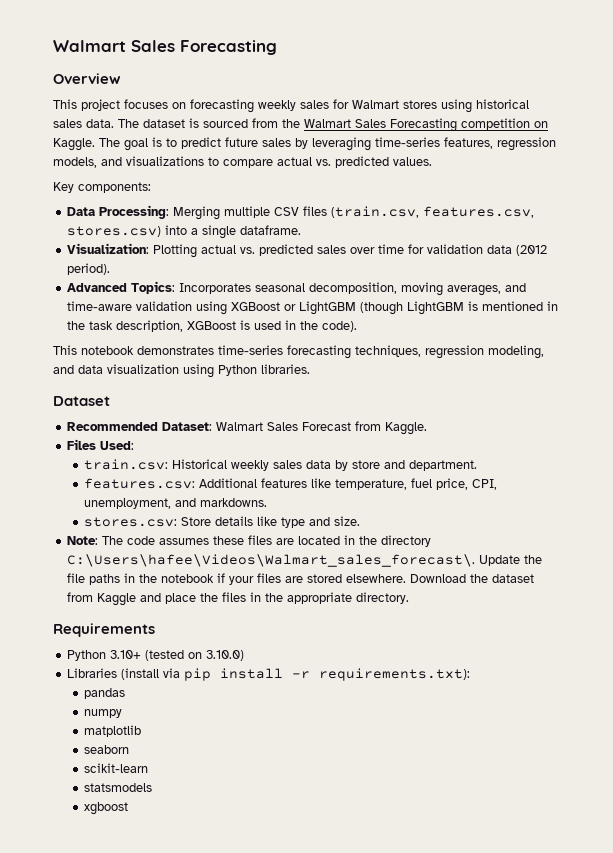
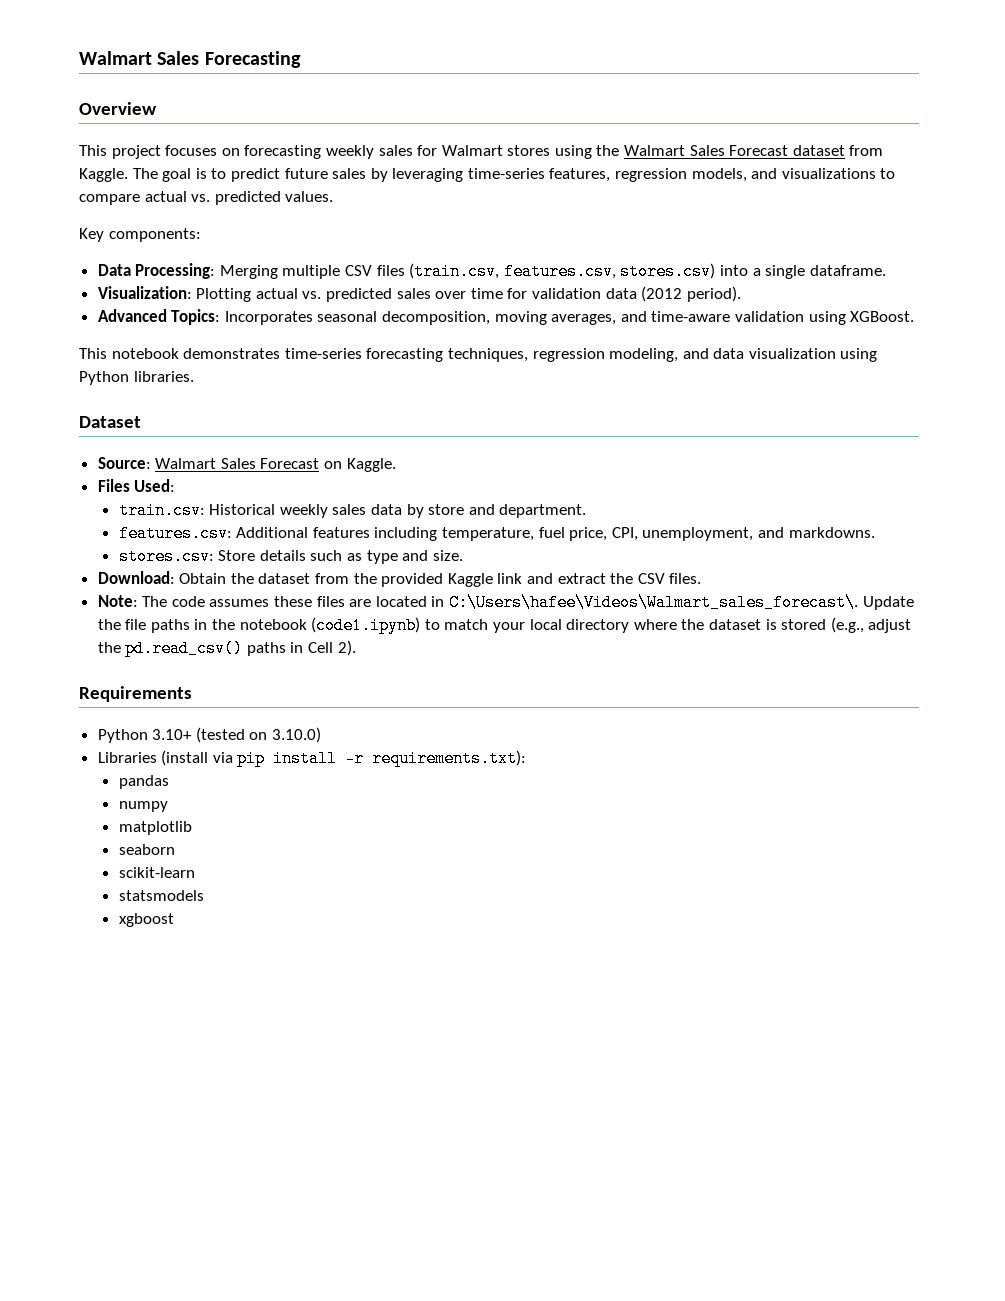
[476,99,529,109] [53,118,548,132] historical sales data. The dataset is sourced from the Walmart Sales Forecasting competition on -> [596,145,884,156] the Walmart Sales Forecast dataset from
[230,301,558,315] [66,320,357,332] XGBoost or LightGBM (though LightGBM is mentioned in the task description, XGBoost is used in the code). -> [850,311,915,322] XGBoost.
[66,421,381,431] Recommended Dataset: Walmart Sales Forecast from -> [97,457,343,469] Source: Walmart Sales Forecast on
[310,478,331,488] like -> [374,527,438,541] including
[256,516,277,526] like -> [310,550,362,561] such as
(360, 521) none -> [97,571,702,587] // Download: Obtain the dataset from the provided Kaggle link and extract the CSV files.
[358,535,431,547] the directory -> (445, 601) none
[216,573,534,585] [66,592,409,606] if your files are stored elsewhere. Download the dataset from Kaggle and place the files in the appropriate directory. -> [311,617,912,634] [97,640,356,657] (code1.ipynb) to match your local directory where the dataset is stored (e.g., adjust the pd.read_csv() paths in Cell 2).

